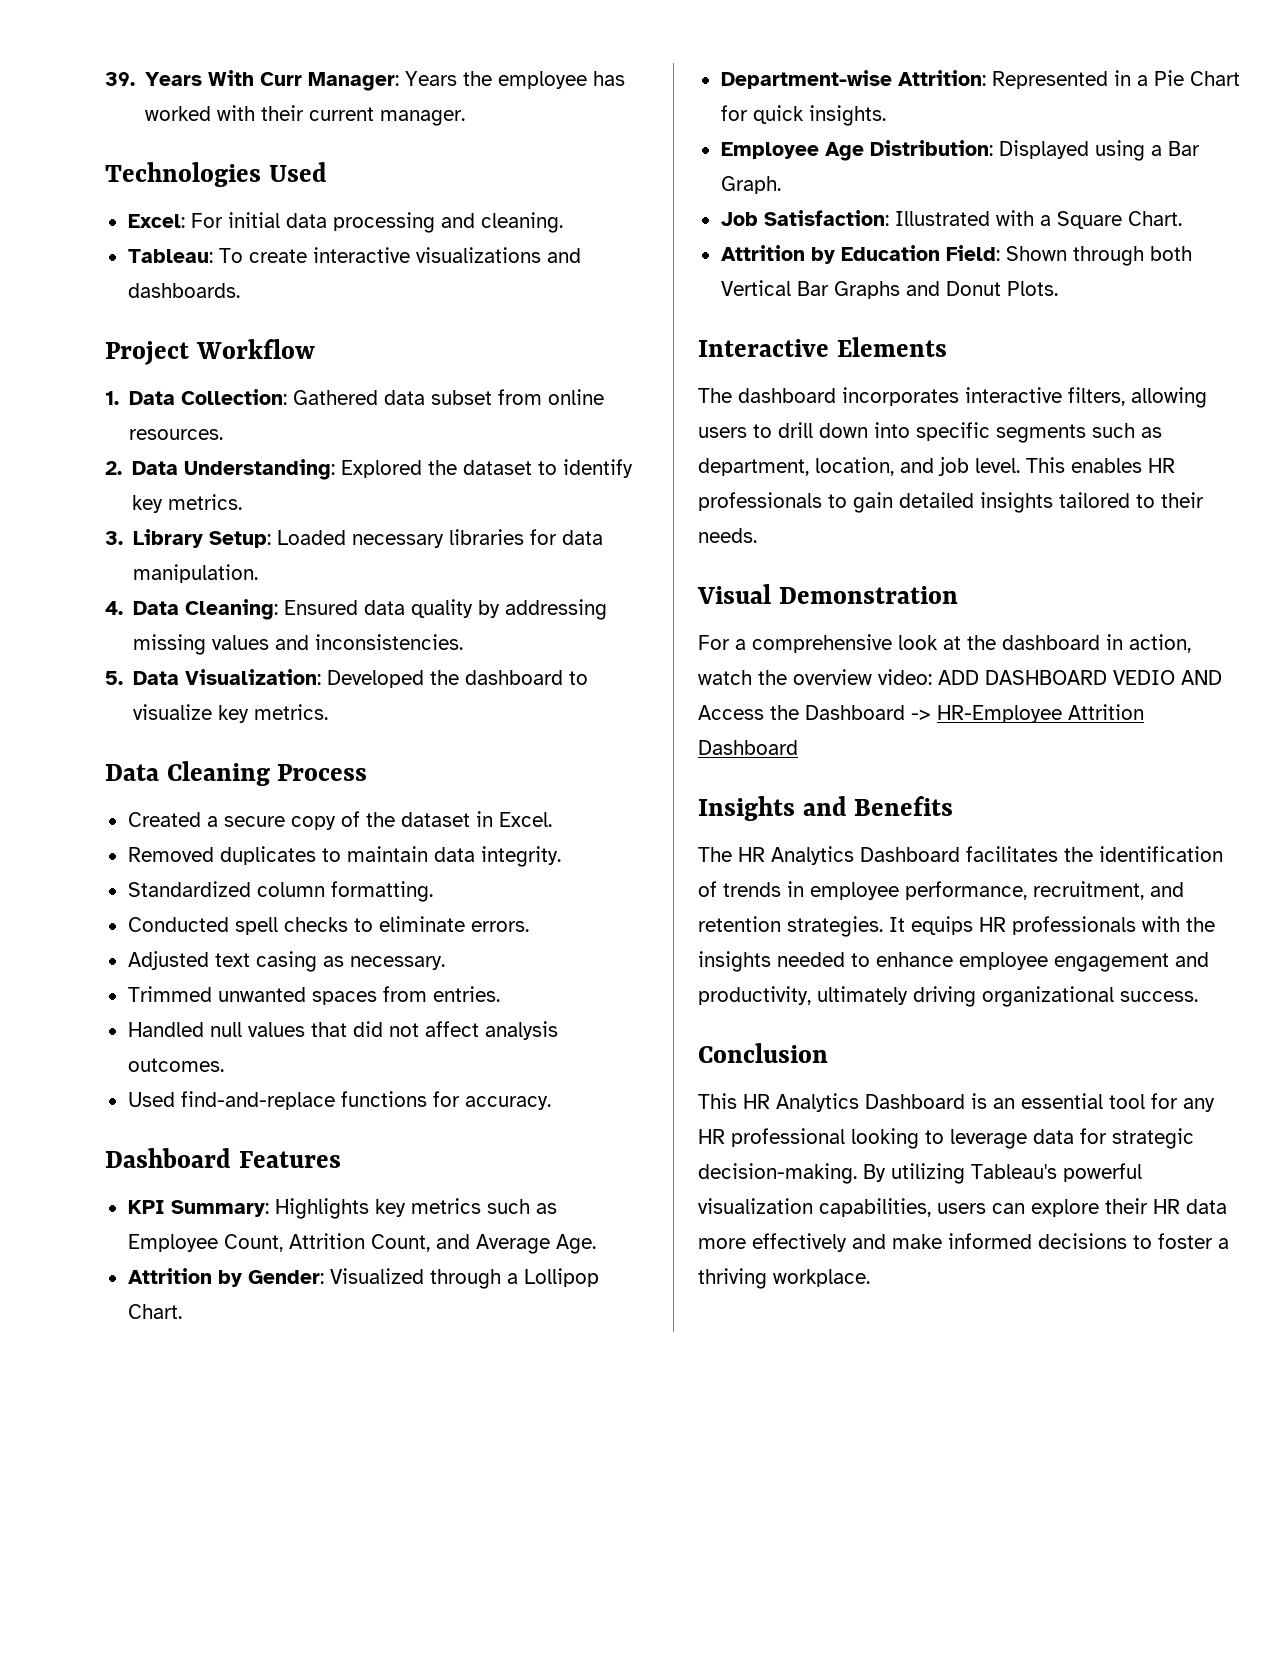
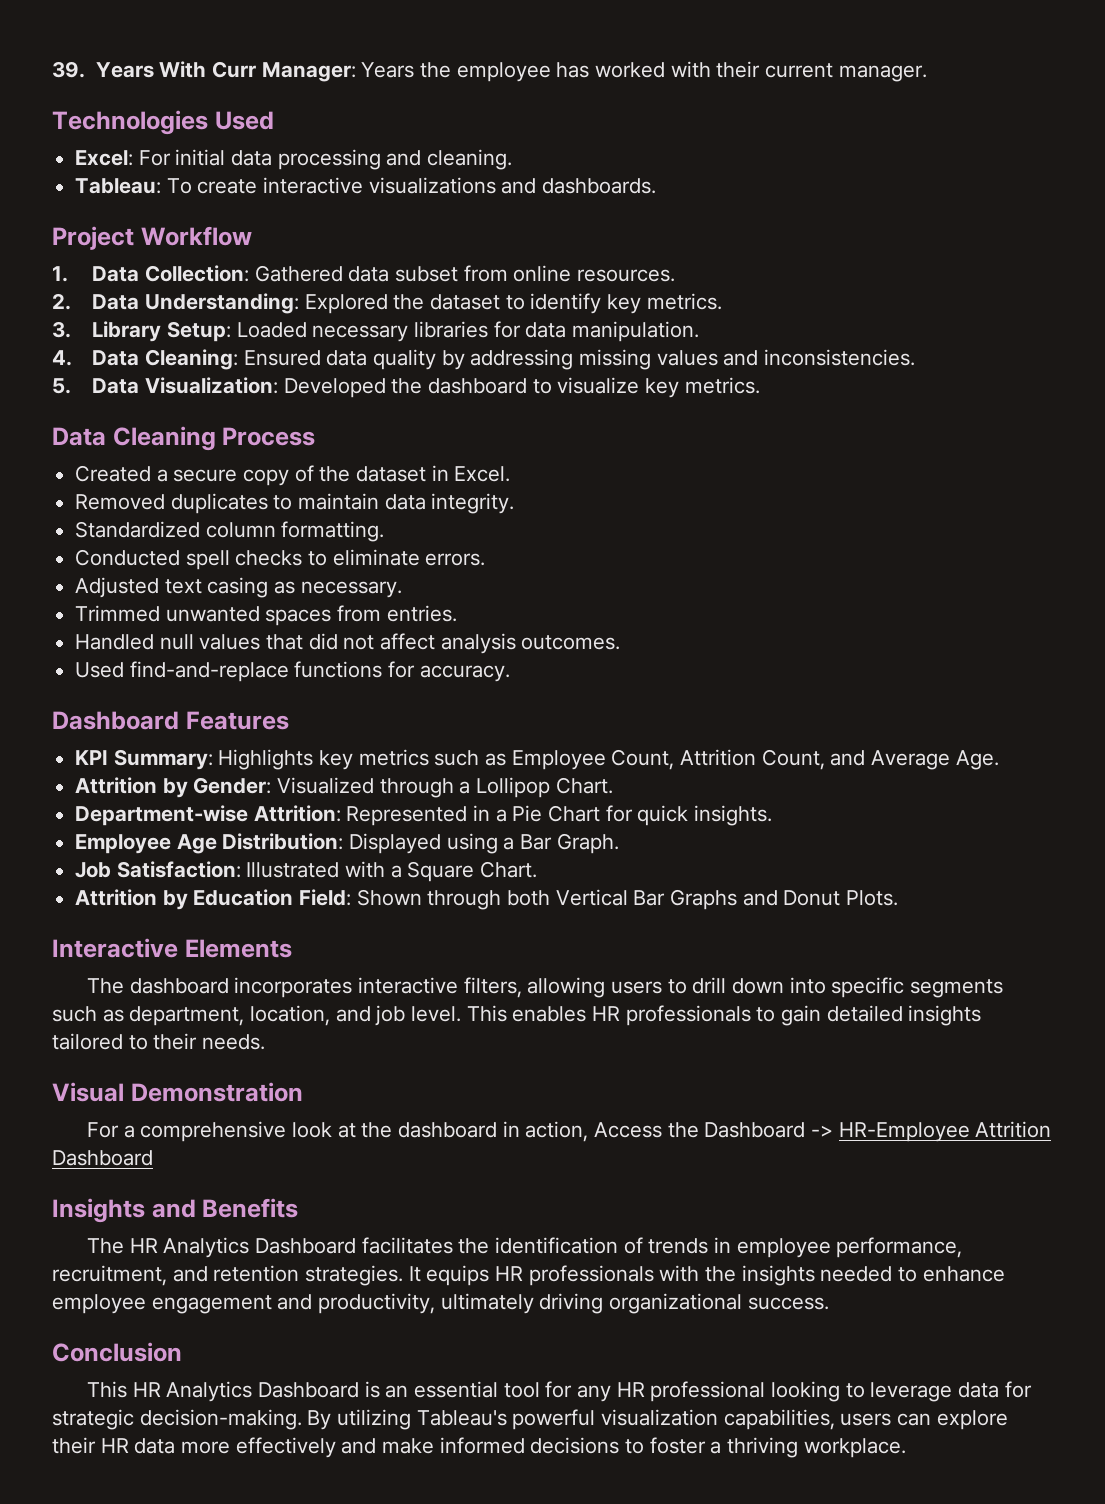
[698,669,1222,685] watch the overview video: ADD DASHBOARD VEDIO AND -> (589, 1131) none

